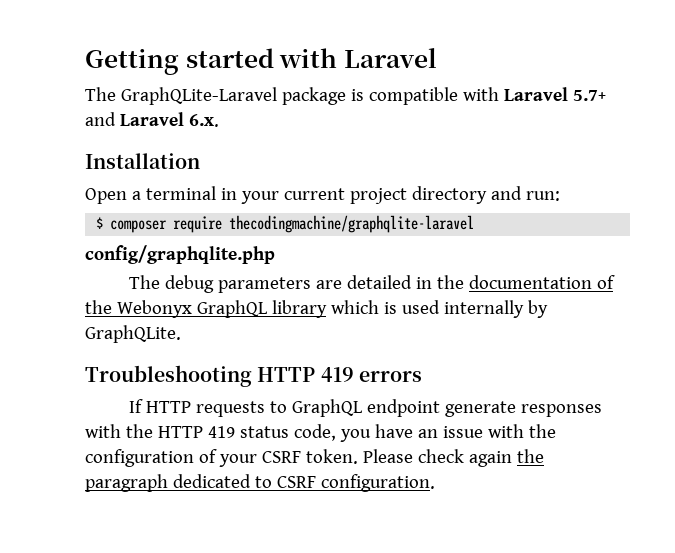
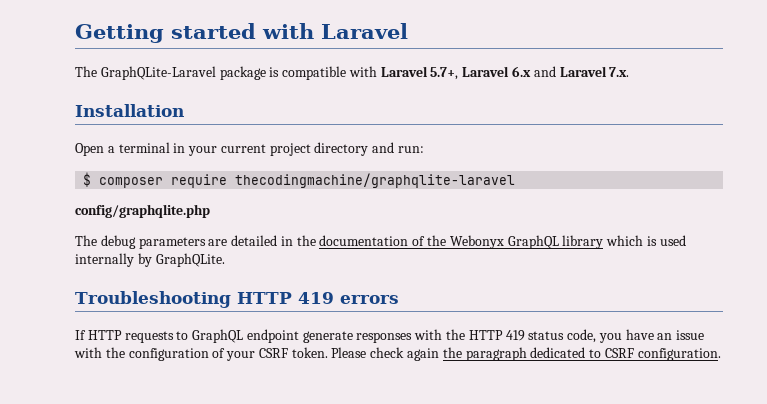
[572,90,606,101] 5.7+ -> [430,66,532,80] 5.7+, Laravel 6.x
[188,114,219,127] 6.x. -> [609,67,630,77] 7.x.

